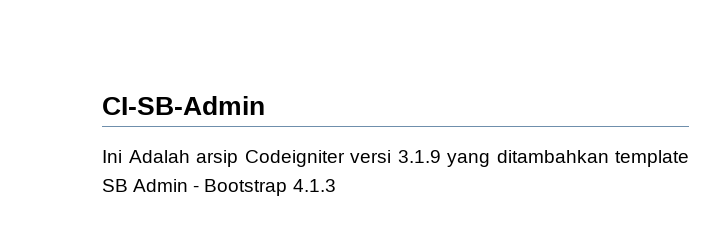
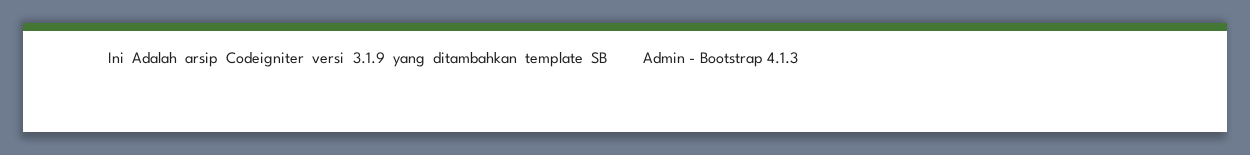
[102,96,265,115] CI-SB-Admin // -> (108, 57) none

